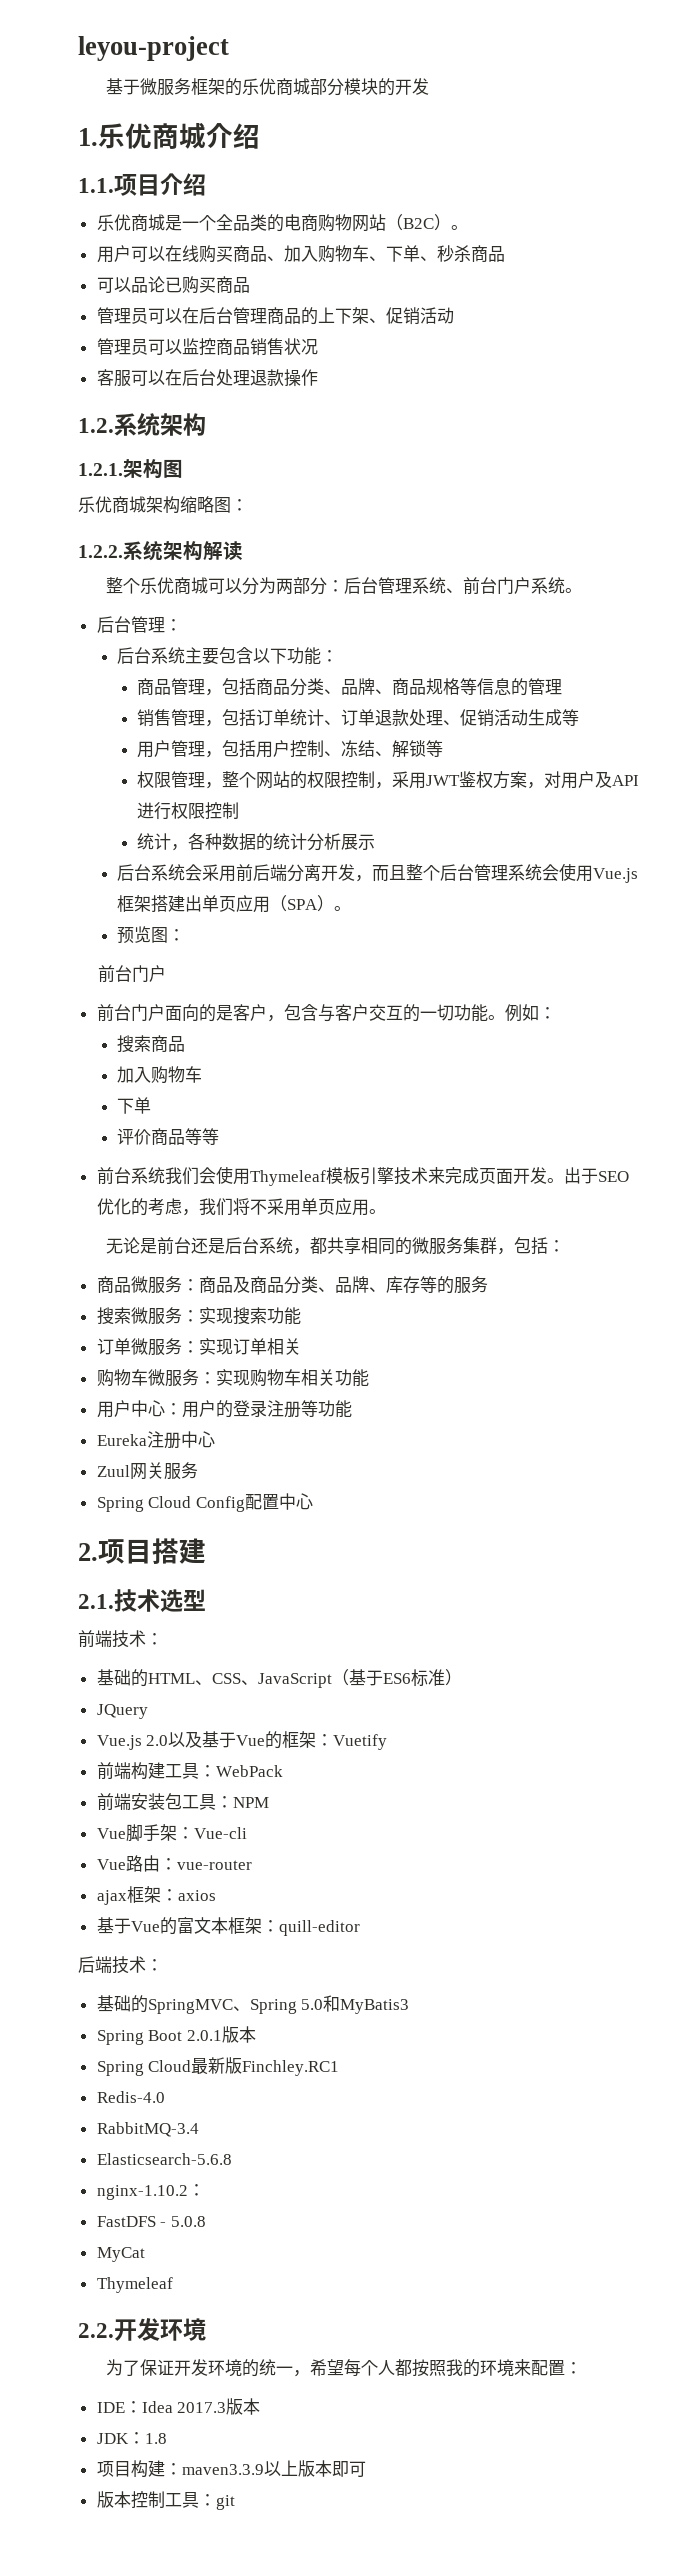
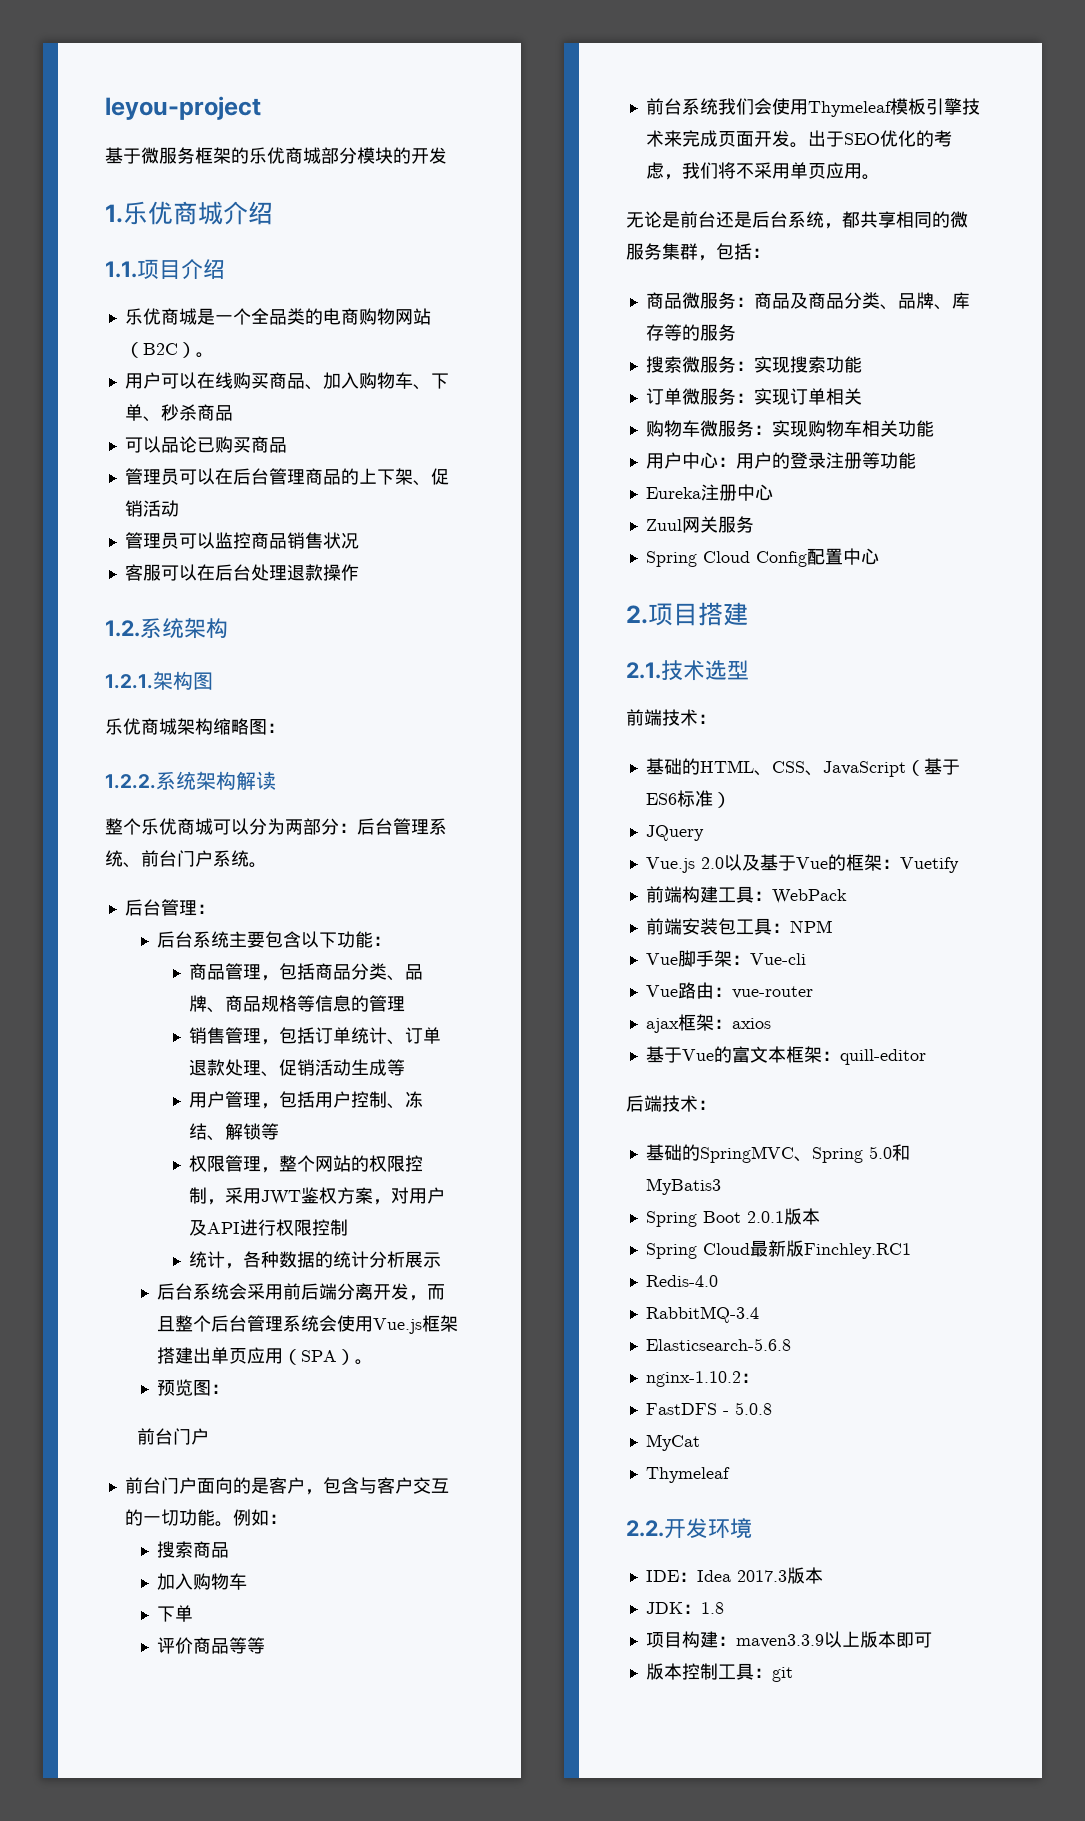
[105,2359,582,2377] // 为了保证开发环境的统一，希望每个人都按照我的环境来配置： -> (752, 1528) none

